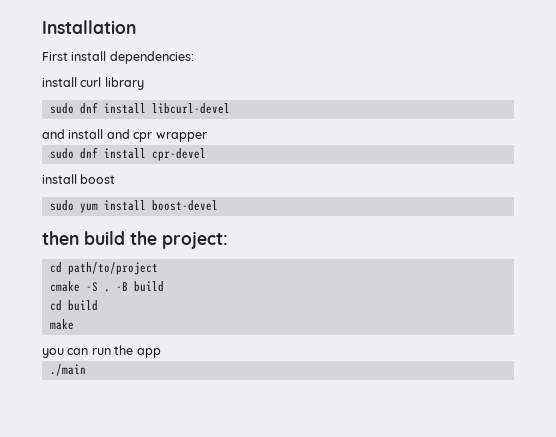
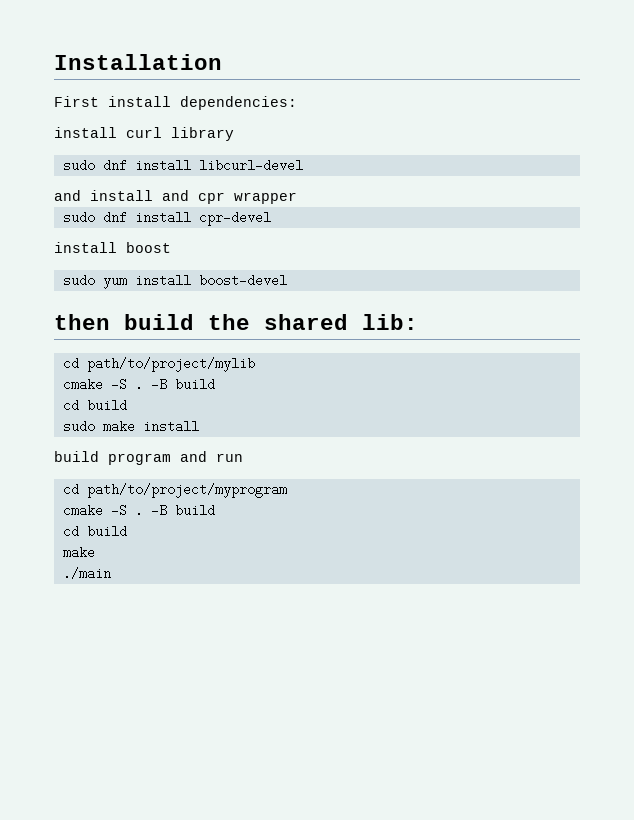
[162,231,228,249] [49,262,158,275] project: // cd path/to/project -> [264,314,418,330] [62,357,255,372] [62,378,215,391] [62,399,127,412] [62,420,199,433] [54,451,243,465] [62,483,287,498] shared lib: // cd path/to/project/mylib // cmake -S . -B build // cd build // sudo make install // build program and run // cd path/to/project/myprogram
[42,345,161,358] // you can run the app -> (95, 552) none

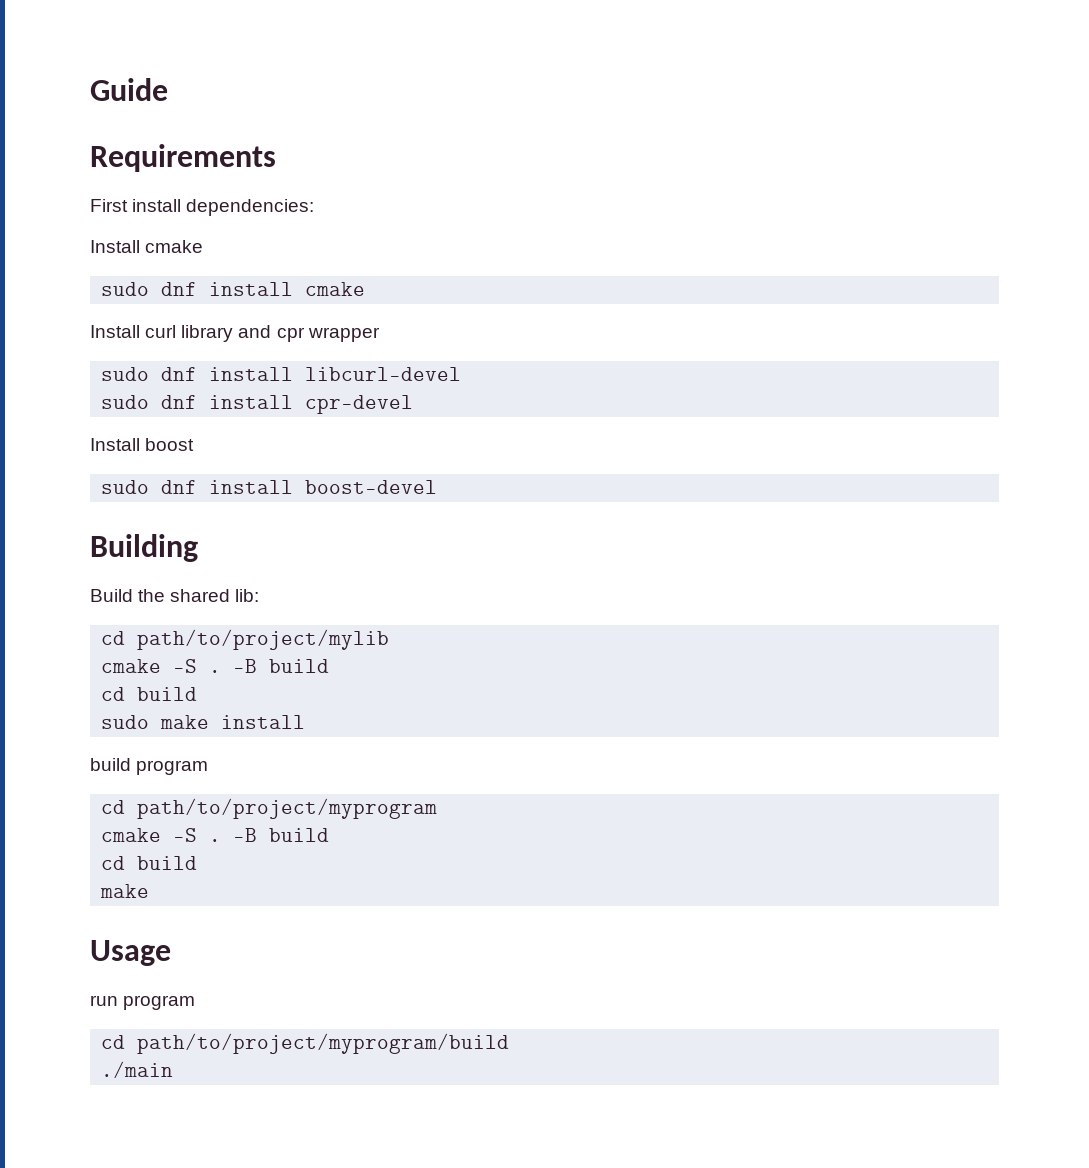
[54,54,222,70] Installation -> [90,78,168,101] [90,144,276,172] Guide // Requirements
[54,127,234,141] [62,159,303,172] [54,190,153,201] install curl library // sudo dnf install libcurl-devel // and install -> [90,240,204,253] [101,282,366,296] [90,325,234,342] Install cmake // sudo dnf install cmake // Install curl library
(297, 198) none -> [101,367,462,381] // sudo dnf install libcurl-devel
[54,242,117,253] install -> [90,438,140,451] Install
[102,278,127,289] yum -> [161,480,198,494] dnf
[54,314,194,330] then build -> [90,534,198,562] [90,589,133,602] Building // Build
[180,451,243,462] and run -> (209, 767) none
(95, 552) none -> [90,940,171,966] [90,995,196,1010] [101,1033,510,1054] // Usage // run program // cd path/to/project/myprogram/build

